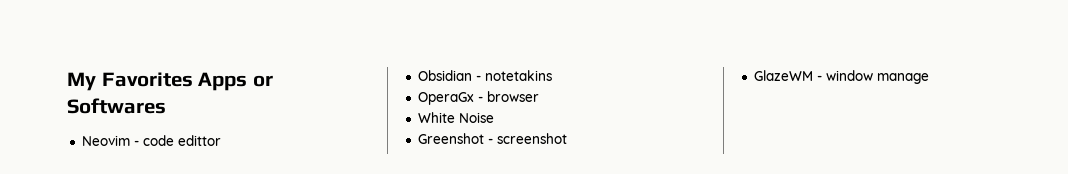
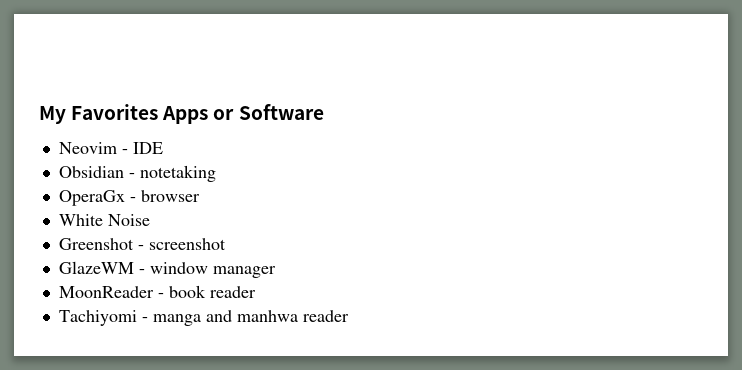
[67,98,166,114] Softwares -> [238,104,324,120] Software
[142,135,221,146] code edittor -> [132,142,163,154] IDE
[484,70,552,81] notetakins -> [139,165,216,182] notetaking
[876,73,929,84] manage -> [212,266,276,278] [58,285,256,298] [58,310,349,326] manager // MoonReader - book reader // Tachiyomi - manga and manhwa reader

